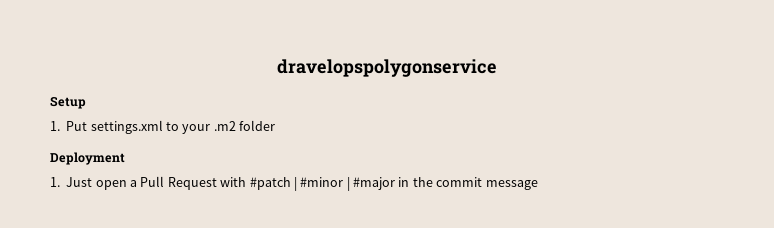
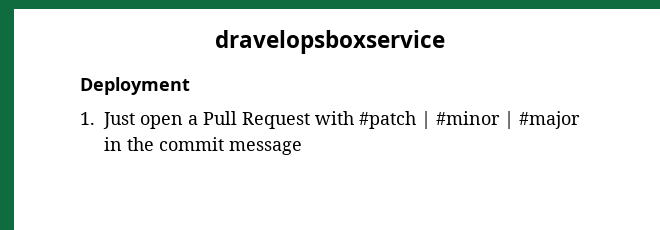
[277,59,497,77] [50,96,86,109] [50,120,276,134] dravelopspolygonservice // Setup // 1. Put settings.xml to your .m2 folder -> [215,30,445,54] dravelopsboxservice

